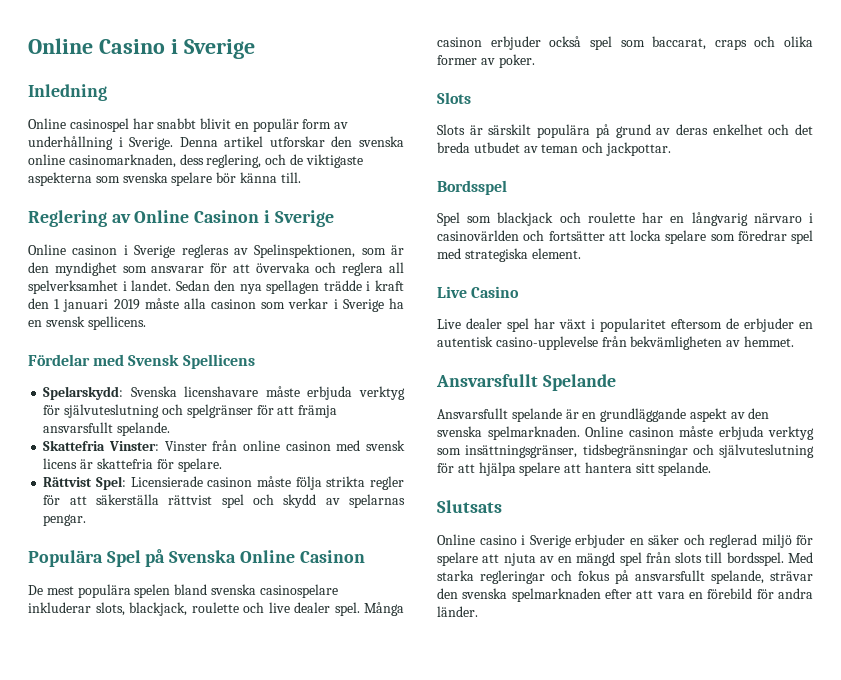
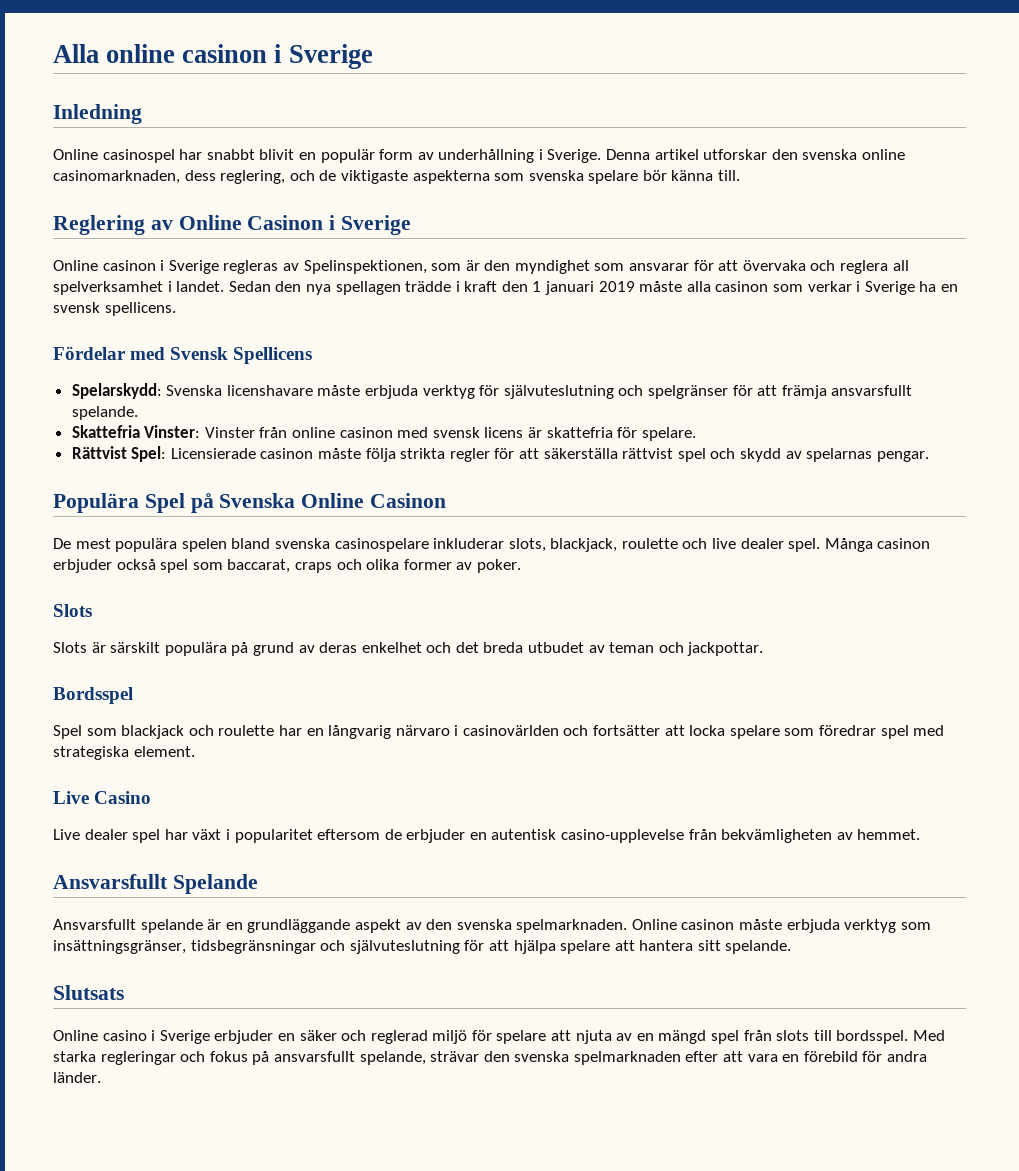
[28,38,165,54] Online Casino -> [53,44,268,63] Alla online casinon

